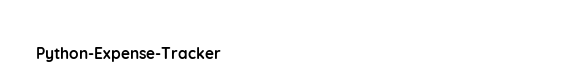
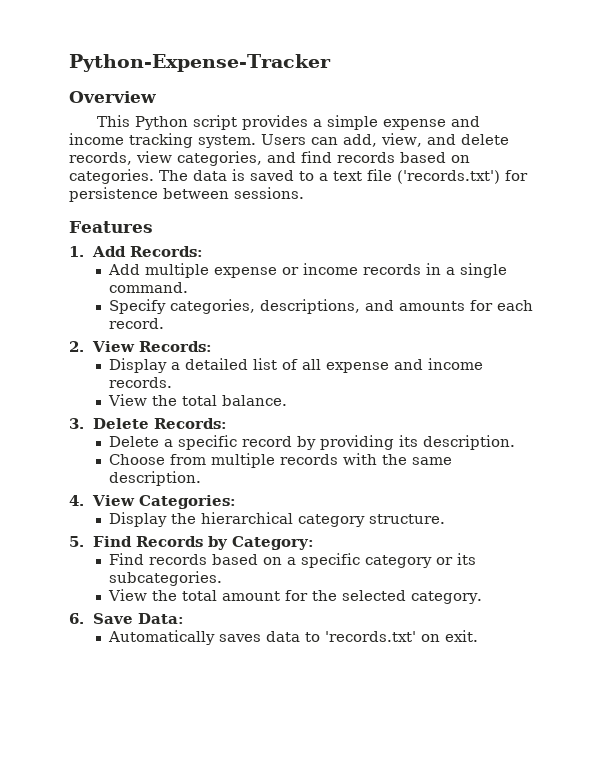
(221, 54) none -> [69,91,156,103] [97,115,481,130] [69,133,509,148] [69,151,470,166] [69,169,528,184] [69,187,304,202] [69,221,153,233] [69,246,203,257] [107,263,507,278] [108,282,188,293] [108,299,533,314] [108,318,164,329] [69,341,212,352] [108,358,483,373] [108,377,172,388] [107,394,287,406] [69,418,227,429] [108,435,515,450] [108,453,452,468] [108,471,201,486] [69,495,236,509] [108,512,445,527] [69,536,314,550] [108,553,476,568] [108,571,222,586] [107,589,482,604] [69,613,184,624] [107,630,478,645] // Overview // This Python script provides a simple expense and income tracking system. Users can add, view, and delete records, view categories, and find records based on categories. The data is saved to a text file ('records.txt') for persistence between sessions. // Features // 1. Add Records: // Add multiple expense or income records in a single command. // Specify categories, descriptions, and amounts for each record. // 2. View Records: // Display a detailed list of all expense and income records. // View the total balance. // 3. Delete Records: // Delete a specific record by providing its description. // Choose from multiple records with the same description. // 4. View Categories: // Display the hierarchical category structure. // 5. Find Records by Category: // Find records based on a specific category or its subcategories. // View the total amount for the selected category. // 6. Save Data: // Automatically saves data to 'records.txt' on exit.

